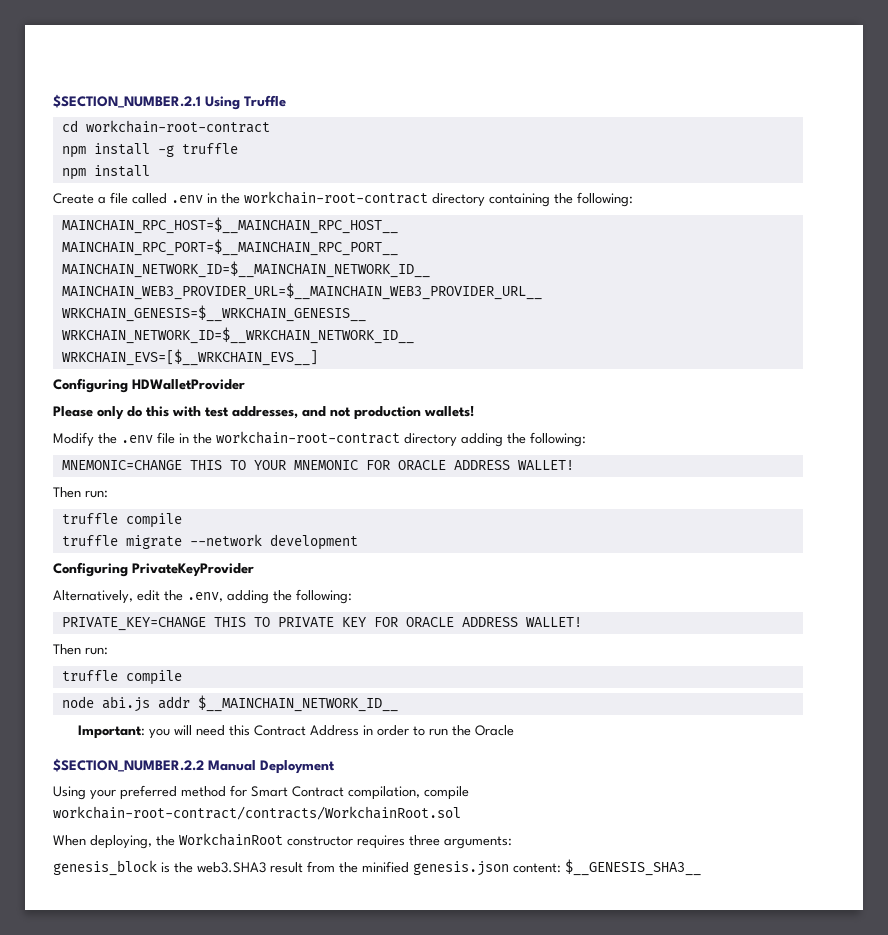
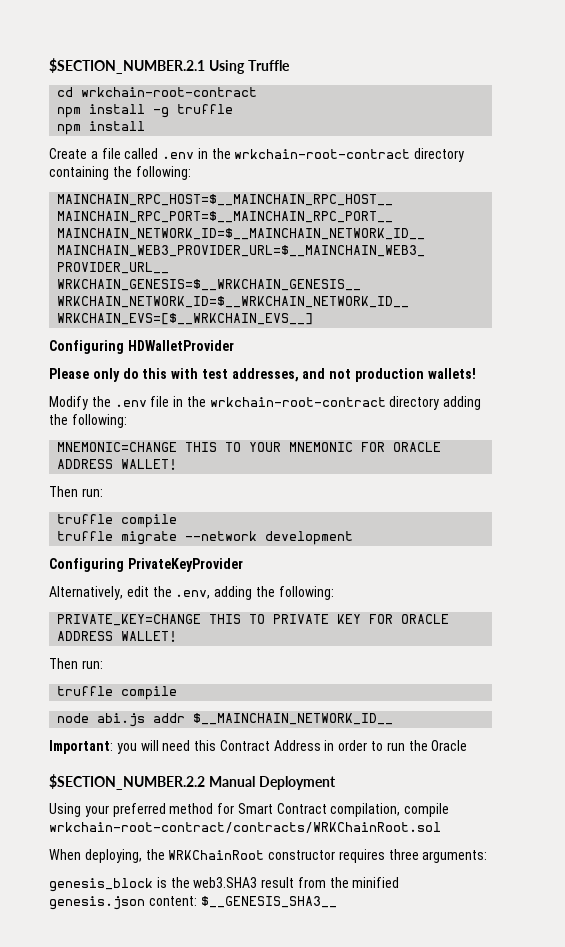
[85,120,270,133] workchain-root-contract -> [81,87,258,97] wrkchain-root-contract
[244,191,428,204] workchain-root-contract -> [234,149,411,159] wrkchain-root-contract
[216,431,400,444] workchain-root-contract -> [209,397,386,407] wrkchain-root-contract
[53,806,461,820] workchain-root-contract/contracts/WorkchainRoot.sol -> [49,822,441,833] wrkchain-root-contract/contracts/WRKChainRoot.sol
[179,833,283,846] WorkchainRoot -> [168,850,265,860] WRKChainRoot

